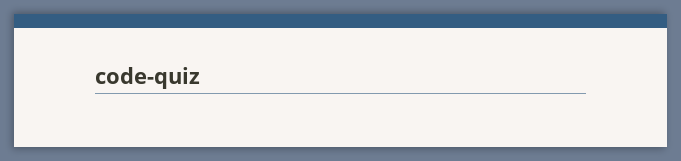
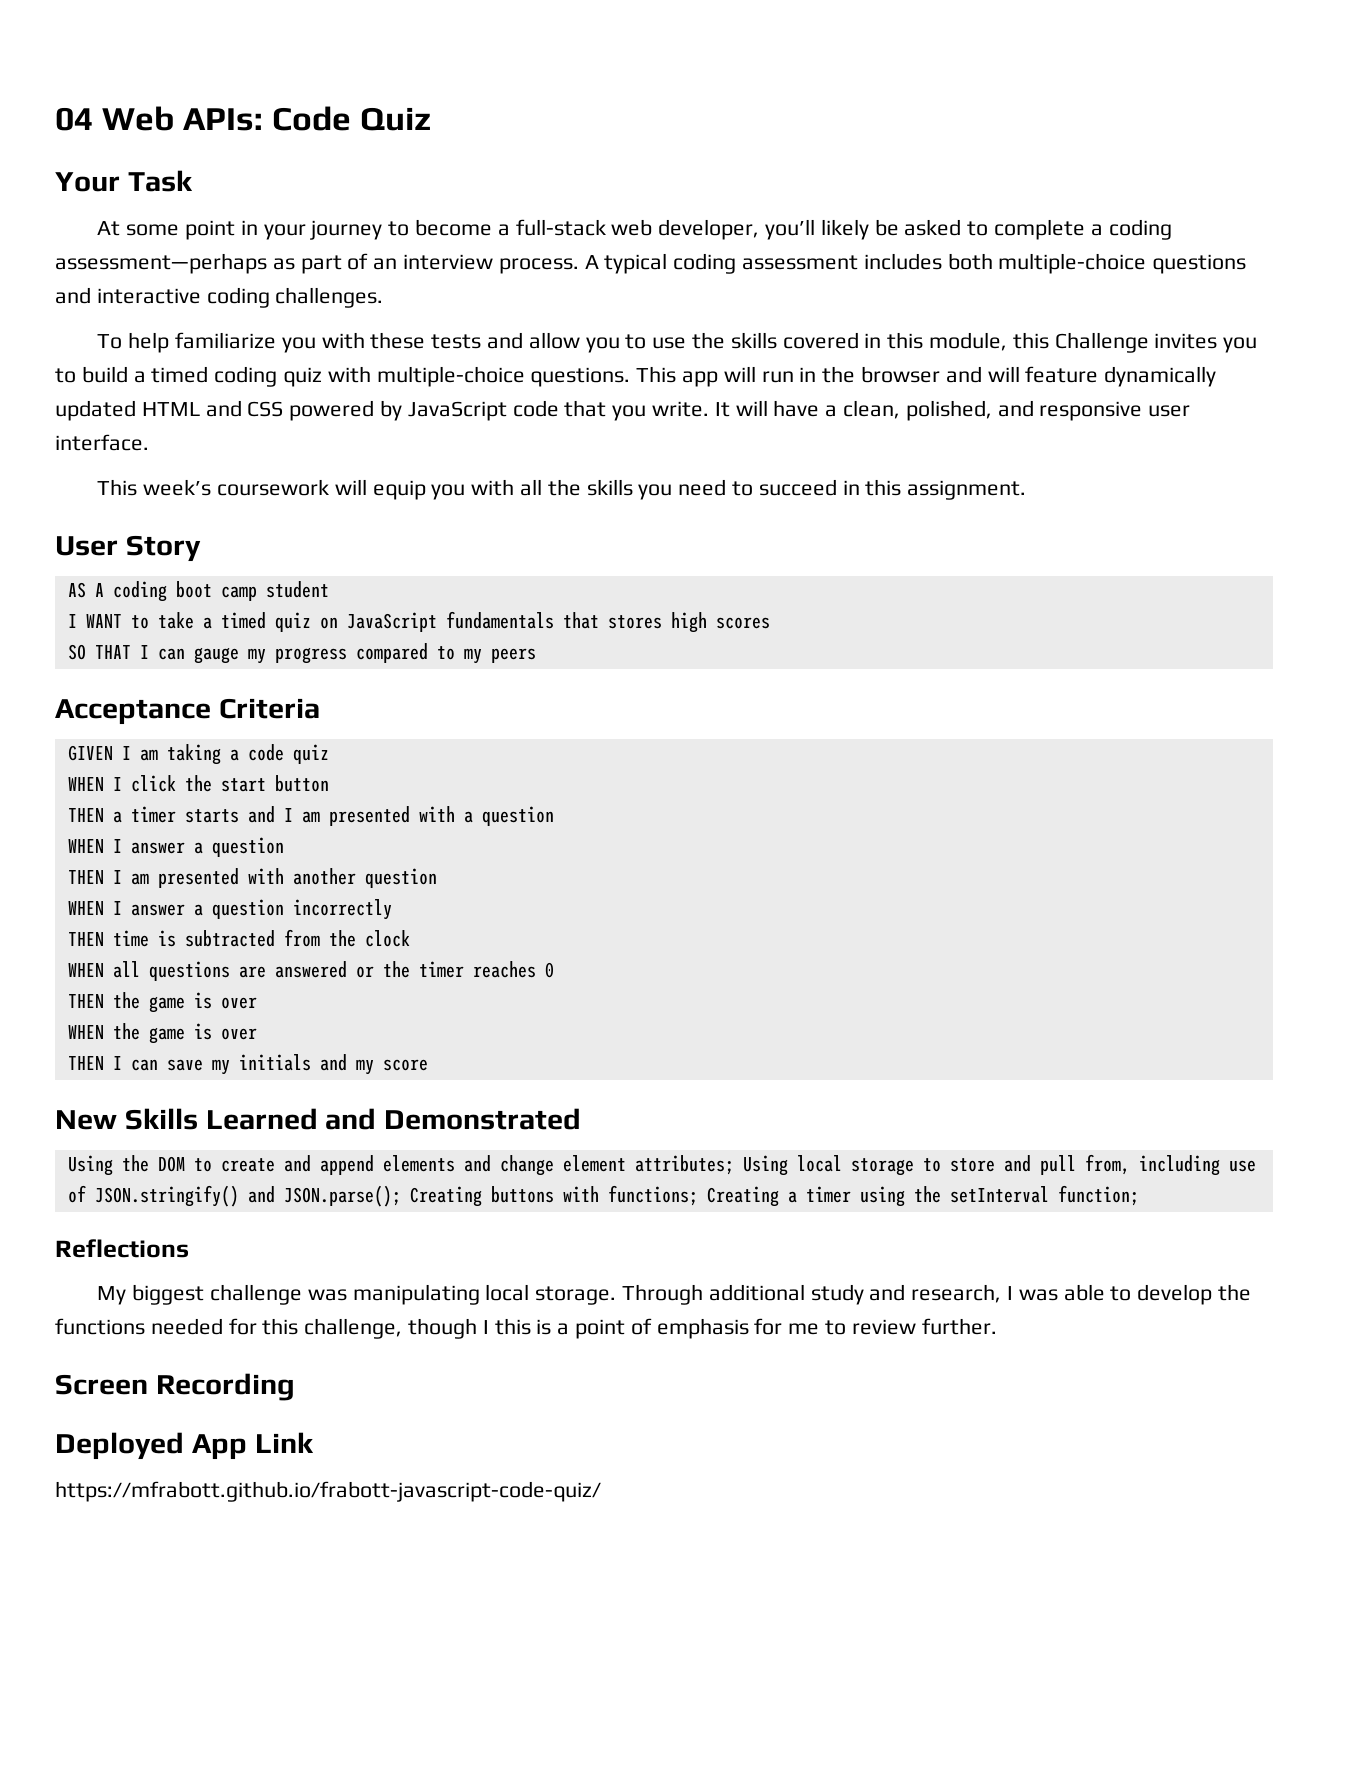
[95,67,200,89] code-quiz -> [55,106,432,131] [55,170,193,192] [97,219,1172,240] [55,253,1247,274] [55,287,384,308] [97,332,1258,353] [55,366,1217,387] [55,400,1191,421] [55,434,149,451] [97,479,1027,500] [55,535,201,562] [67,581,329,602] [67,611,770,633] [67,643,536,664] [55,698,320,725] [67,744,329,765] [67,775,329,792] [67,806,554,826] [67,837,284,857] [67,868,437,888] [67,899,392,920] [67,929,410,947] [67,961,554,981] [67,992,257,1013] [67,1023,257,1044] [67,1054,428,1075] [55,1108,582,1130] [67,1154,1256,1176] [67,1185,1139,1207] [55,1239,189,1258] [97,1284,1252,1305] [55,1318,997,1339] [55,1373,295,1401] [55,1432,314,1460] [55,1481,601,1502] 04 Web APIs: Code Quiz // Your Task // At some point in your journey to become a full-stack web developer, you’ll likely be asked to complete a coding assessment—perhaps as part of an interview process. A typical coding assessment includes both multiple-choice questions and interactive coding challenges. // To help familiarize you with these tests and allow you to use the skills covered in this module, this Challenge invites you to build a timed coding quiz with multiple-choice questions. This app will run in the browser and will feature dynamically updated HTML and CSS powered by JavaScript code that you write. It will have a clean, polished, and responsive user interface. // This week’s coursework will equip you with all the skills you need to succeed in this assignment. // User Story // AS A coding boot camp student // I WANT to take a timed quiz on JavaScript fundamentals that stores high scores // SO THAT I can gauge my progress compared to my peers // Acceptance Criteria // GIVEN I am taking a code quiz // WHEN I click the start button // THEN a timer starts and I am presented with a question // WHEN I answer a question // THEN I am presented with another question // WHEN I answer a question incorrectly // THEN time is subtracted from the clock // WHEN all questions are answered or the timer reaches 0 // THEN the game is over // WHEN the game is over // THEN I can save my initials and my score // New Skills Learned and Demonstrated // Using the DOM to create and append elements and change element attributes; Using local storage to store and pull from, including use of JSON.stringify() and JSON.parse(); Creating buttons with functions; Creating a timer using the setInterval function; // Reflections // My biggest challenge was manipulating local storage. Through additional study and research, I was able to develop the functions needed for this challenge, though I this is a point of emphasis for me to review further. // Screen Recording // Deployed App Link // https://mfrabott.github.io/frabott-javascript-code-quiz/

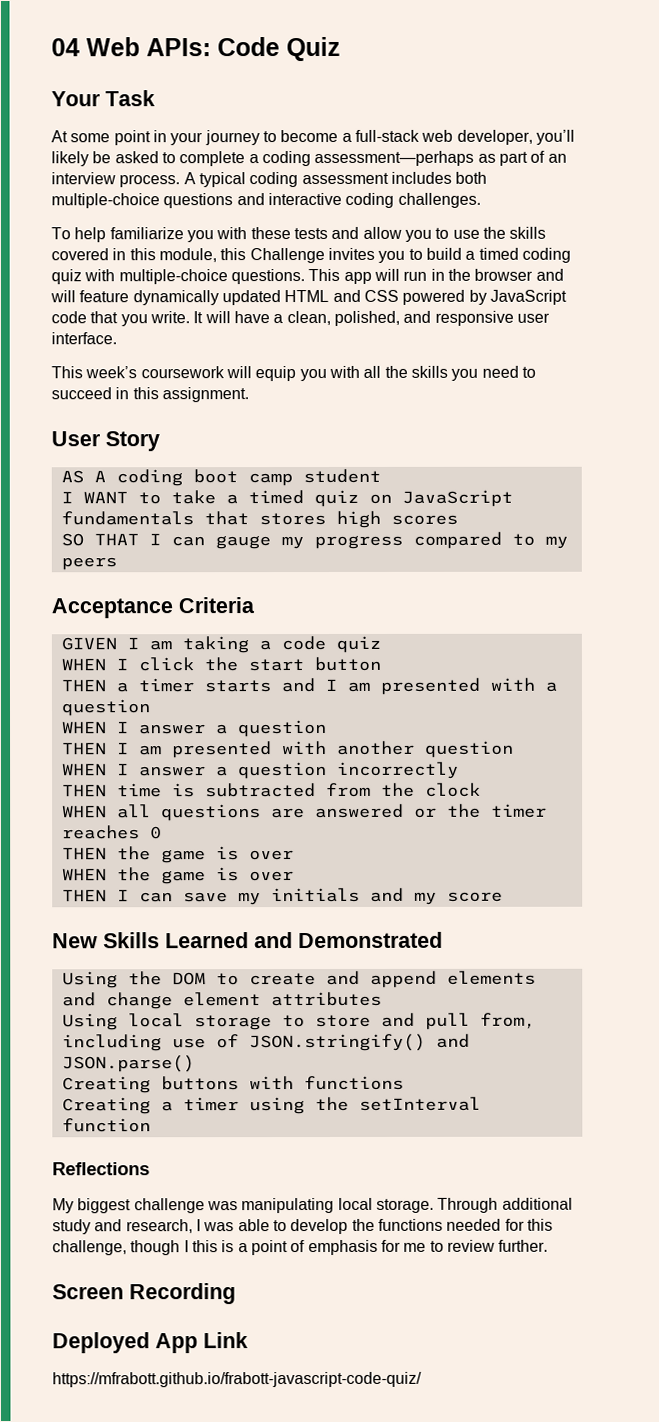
[634,1155,734,1175] attributes; -> [270,991,382,1007] attributes //
[283,1185,401,1207] JSON.parse(); -> [61,1055,195,1073] JSON.parse() //
[607,1185,698,1206] functions; -> [303,1075,404,1091] functions //
[1057,1185,1139,1206] function; -> [61,1118,151,1133] function

